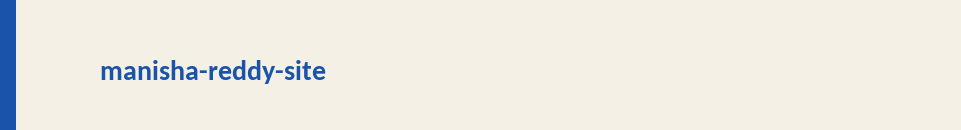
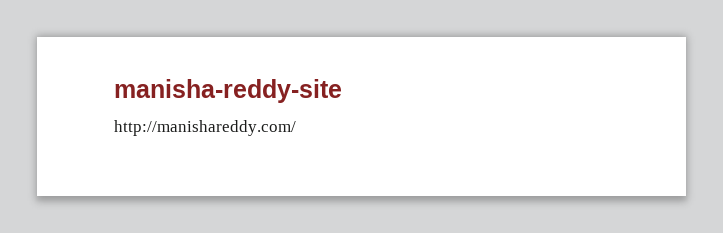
(326, 72) none -> [114,120,296,136] // http://manishareddy.com/

